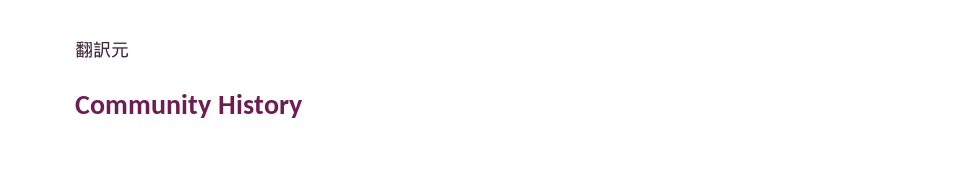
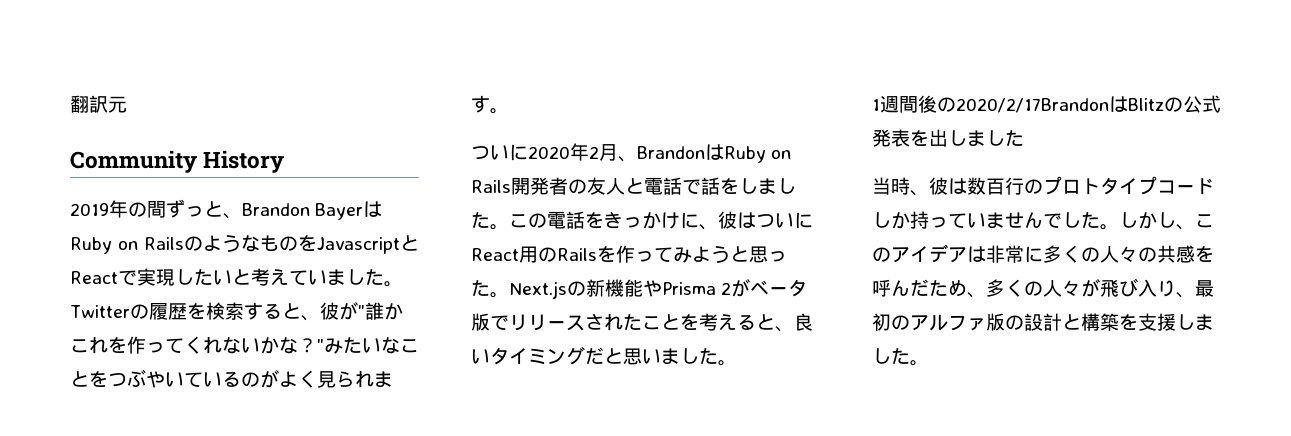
(304, 106) none -> [70,199,383,220] [70,235,419,254] [70,268,403,287] [70,302,403,321] [70,336,419,354] [70,369,393,388] [471,95,509,114] [471,143,792,163] [471,177,796,195] [471,211,813,230] [471,245,787,263] [471,279,808,299] [471,313,813,332] [471,347,737,366] [872,95,1221,113] [872,129,1024,147] [872,176,1214,196] [872,211,1214,230] [872,244,1214,263] [872,278,1214,298] [872,313,1214,331] [872,348,929,366] // 2019年の間ずっと、Brandon BayerはRuby on RailsのようなものをJavascriptとReactで実現したいと考えていました。Twitterの履歴を検索すると、彼が"誰かこれを作ってくれないかな？"みたいなことをつぶやいているのがよく見られます。 // ついに2020年2月、BrandonはRuby on Rails開発者の友人と電話で話をしました。この電話をきっかけに、彼はついにReact用のRailsを作ってみようと思った。Next.jsの新機能やPrisma 2がベータ版でリリースされたことを考えると、良いタイミングだと思いました。 // 1週間後の2020/2/17BrandonはBlitzの公式発表を出しました // 当時、彼は数百行のプロトタイプコードしか持っていませんでした。しかし、このアイデアは非常に多くの人々の共感を呼んだため、多くの人々が飛び入り、最初のアルファ版の設計と構築を支援しました。

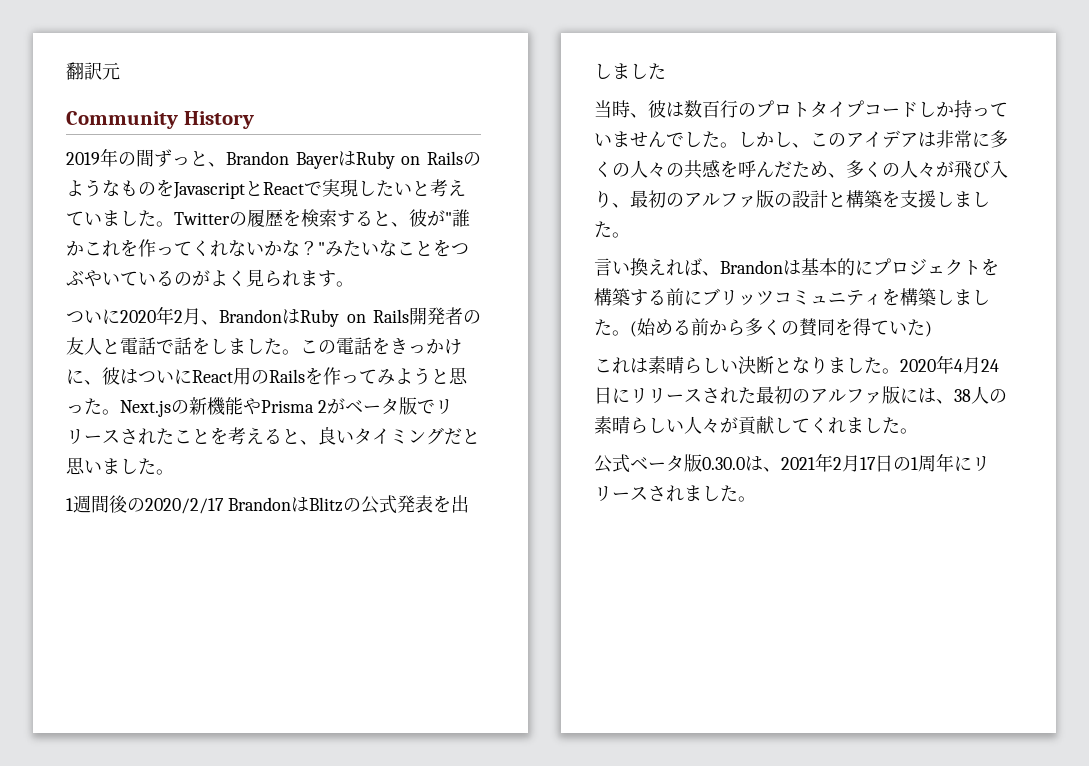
[956,98,1109,113] 2020/2/17Brandon -> [145,497,291,514] 2020/2/17 Brandon
(929, 363) none -> [594,258,999,276] [594,288,990,306] [594,318,932,337] [594,355,999,374] [594,386,1007,404] [594,416,918,435] [594,453,990,473] [594,485,756,502] // 言い換えれば、Brandonは基本的にプロジェクトを構築する前にブリッツコミュニティを構築しました。(始める前から多くの賛同を得ていた) // これは素晴らしい決断となりました。2020年4月24日にリリースされた最初のアルファ版には、38人の素晴らしい人々が貢献してくれました。 // 公式ベータ版0.30.0は、2021年2月17日の1周年にリリースされました。

